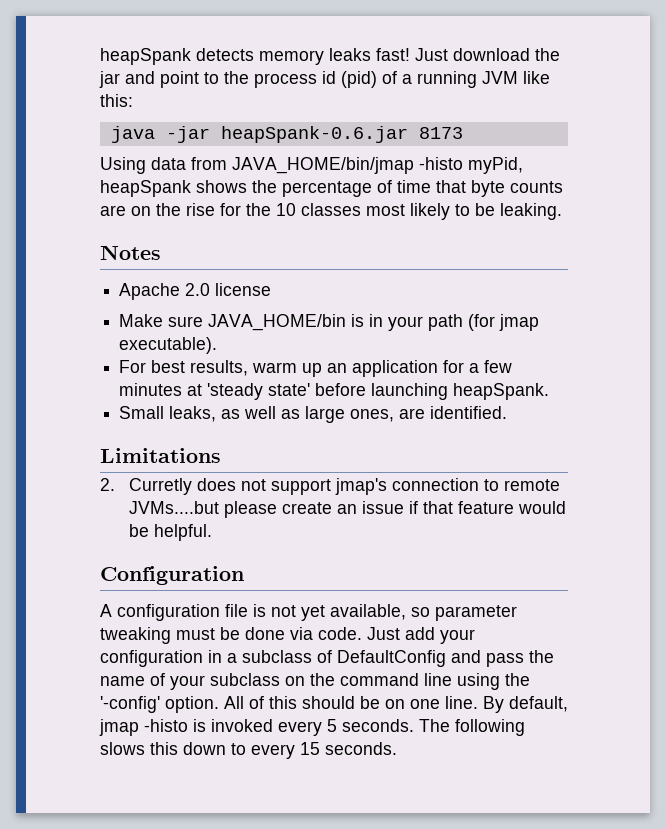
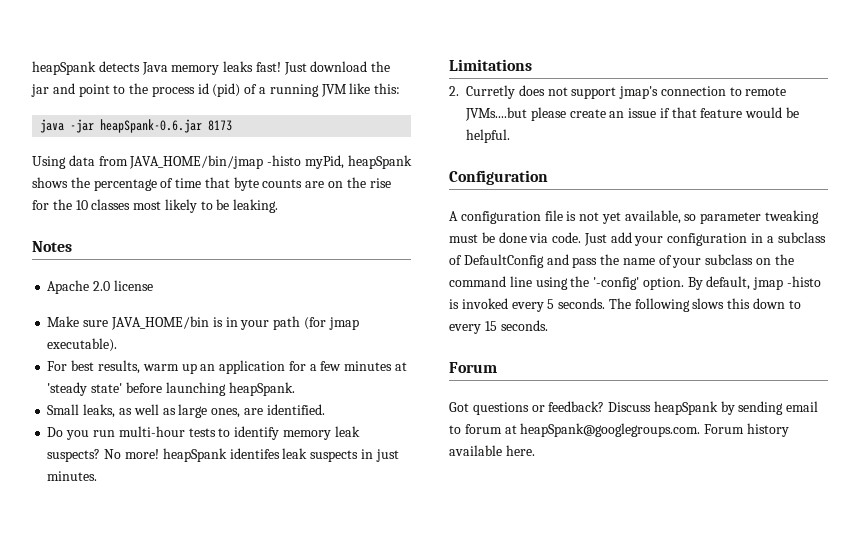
(254, 54) none -> [141,62,168,75] Java
(508, 412) none -> [47,426,360,440] [47,448,399,462] [47,471,98,481] // Do you run multi-hour tests to identify memory leak suspects? No more! heapSpank identifes leak suspects in just minutes.
[224,696,478,709] All of this should be on one line. -> (684, 283) none
(397, 748) none -> [449,362,497,373] [449,401,819,415] [449,423,789,437] [449,445,535,456] // Forum // Got questions or feedback? Discuss heapSpank by sending email to forum at heapSpank@googlegroups.com. Forum history available here.

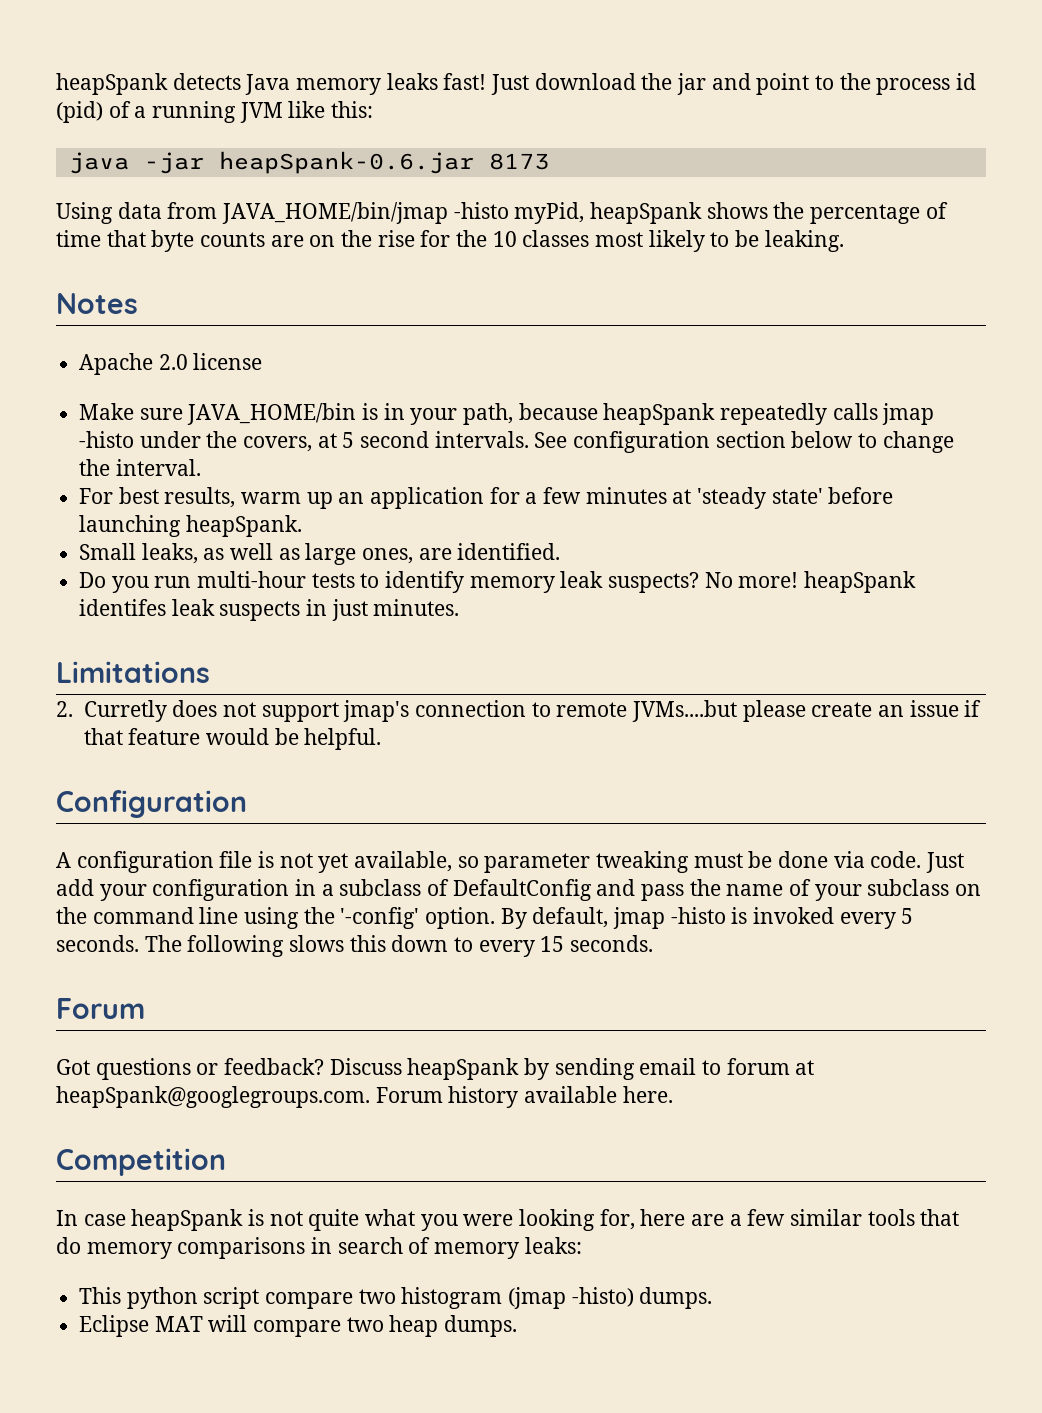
[273,316,359,330] [47,338,118,352] path (for jmap executable). -> [463,403,935,425] [79,431,954,453] [79,459,201,476] path, because heapSpank repeatedly calls jmap -histo under the covers, at 5 second intervals. See configuration section below to change the interval.
(535, 450) none -> [56,1148,226,1176] [56,1209,960,1231] [56,1237,582,1259] [79,1287,713,1309] [79,1315,518,1337] // Competition // In case heapSpank is not quite what you were looking for, here are a few similar tools that do memory comparisons in search of memory leaks: // This python script compare two histogram (jmap -histo) dumps. // Eclipse MAT will compare two heap dumps.

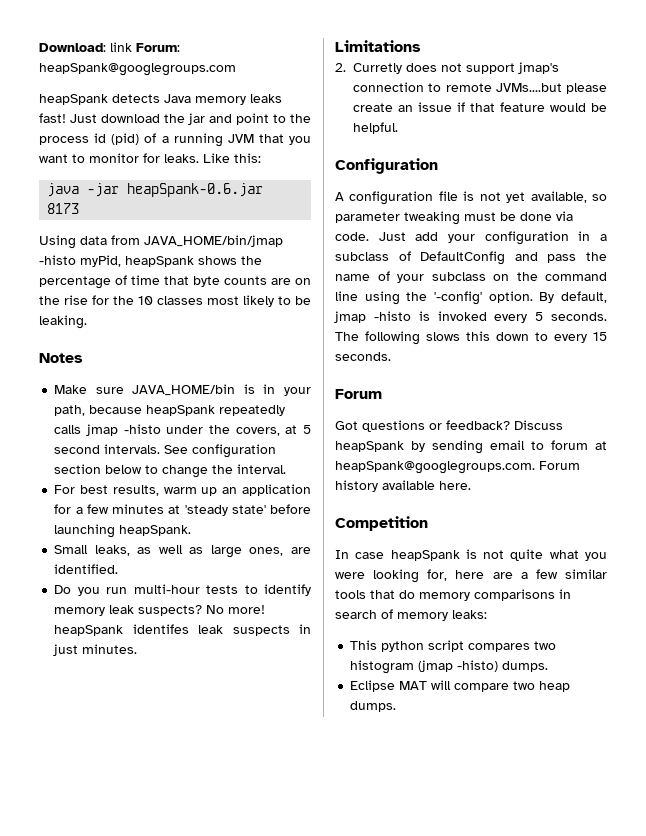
(56, 84) none -> [39,42,180,52] [39,63,236,76] Download: link Forum: heapSpank@googlegroups.com //
[288,101,326,118] like -> [258,134,311,145] [39,153,230,163] that you want to monitor for leaks. Like
[79,353,263,375] // Apache 2.0 license -> (83, 358) none
[265,1292,354,1309] compare -> [468,643,531,652] compares

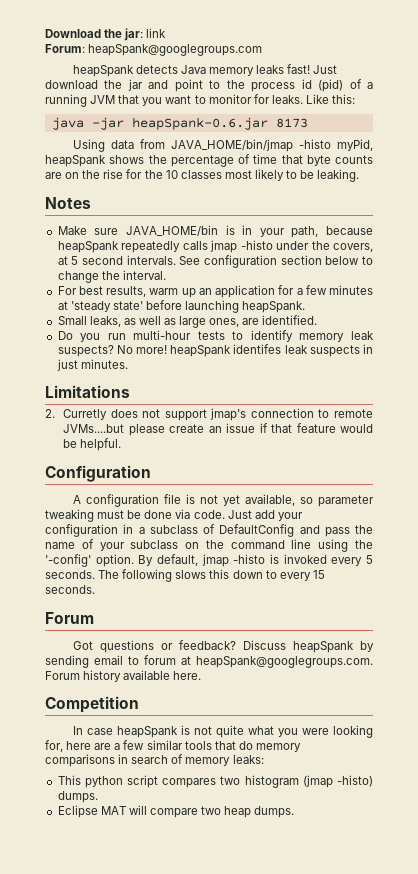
[39,43,106,52] Download: -> [45,28,144,41] Download the jar:
(132, 47) none -> (167, 33) //

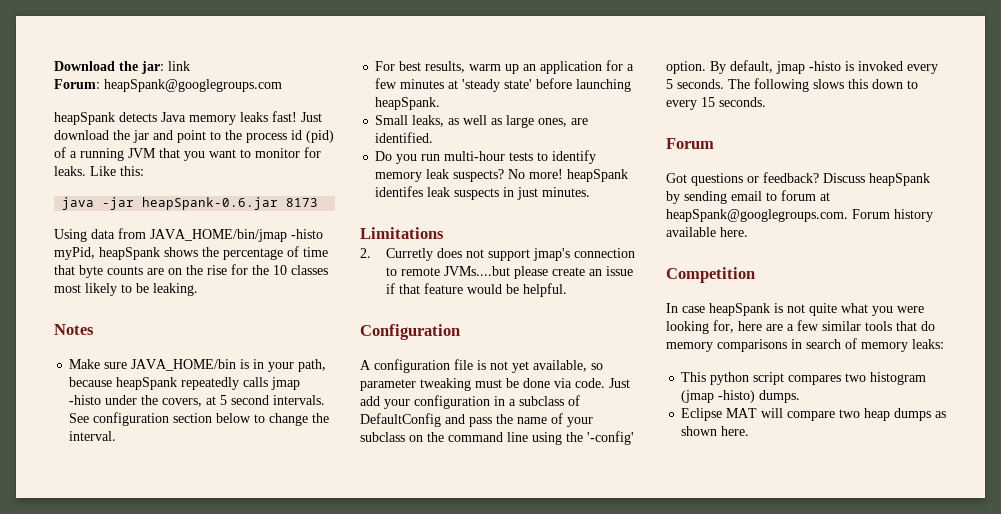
[254,806,295,818] dumps. -> [894,408,947,421] [681,426,750,436] dumps as shown here.

